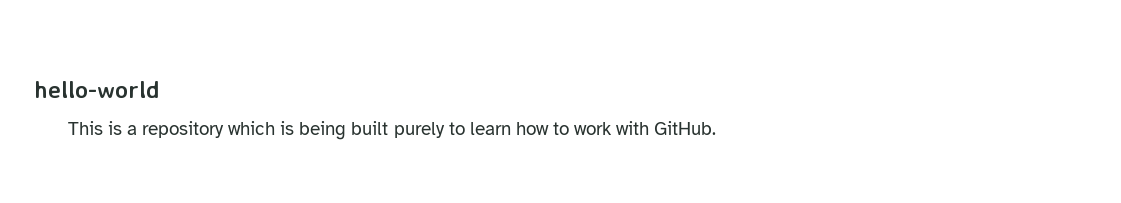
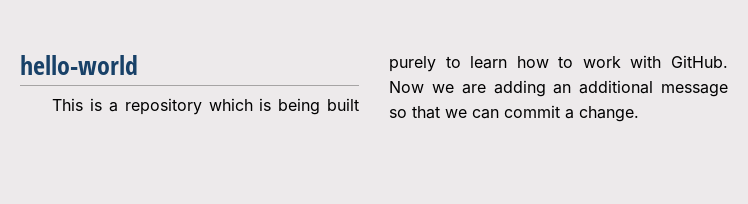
(717, 128) none -> [389,80,728,97] [389,105,639,122] Now we are adding an additional message so that we can commit a change.

